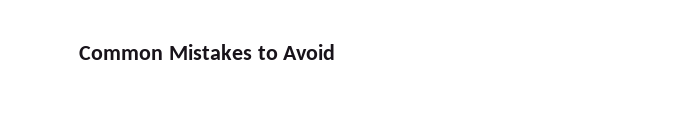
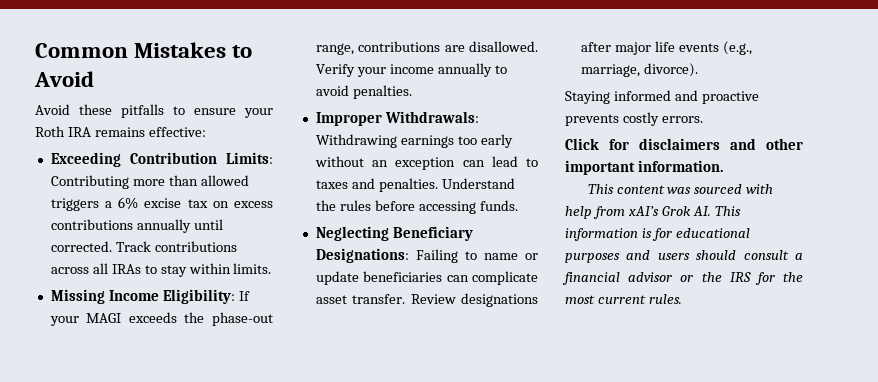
(336, 52) none -> [35,104,273,118] [35,126,206,137] [50,152,273,167] [50,175,249,189] [50,197,273,211] [50,219,223,233] [50,241,237,252] [50,263,272,277] [50,289,250,304] [49,312,274,326] [315,41,538,55] [315,63,507,77] [315,85,412,99] [315,111,479,126] [315,134,513,148] [314,156,538,170] [315,178,515,192] [315,200,518,214] [315,226,473,241] [315,248,538,263] [315,271,538,285] [315,293,538,307] [580,41,752,55] [580,63,698,77] [565,90,759,104] [565,112,703,126] [565,138,803,150] [565,160,723,175] [587,184,774,194] [565,206,741,219] [565,228,750,241] [565,250,803,263] [562,272,803,285] [565,294,682,304] // Avoid these pitfalls to ensure your Roth IRA remains effective: // Exceeding Contribution Limits: Contributing more than allowed triggers a 6% excise tax on excess contributions annually until corrected. Track contributions across all IRAs to stay within limits. // Missing Income Eligibility: If your MAGI exceeds the phase-out range, contributions are disallowed. Verify your income annually to avoid penalties. // Improper Withdrawals: Withdrawing earnings too early without an exception can lead to taxes and penalties. Understand the rules before accessing funds. // Neglecting Beneficiary Designations: Failing to name or update beneficiaries can complicate asset transfer. Review designations after major life events (e.g., marriage, divorce). // Staying informed and proactive prevents costly errors. // Click for disclaimers and other important information. // This content was sourced with help from xAI’s Grok AI. This information is for educational purposes and users should consult a financial advisor or the IRS for the most current rules.

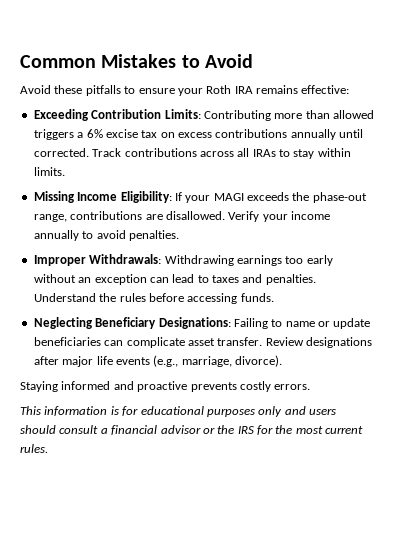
[565,138,803,150] [565,160,723,175] [587,184,774,194] [565,206,711,219] Click for disclaimers and other important information. // This content was sourced with help from xAI’s Grok AI. -> (311, 387) none
(620, 258) none -> [258,406,283,417] only

